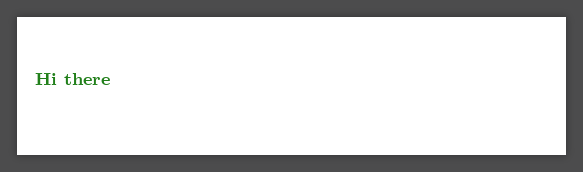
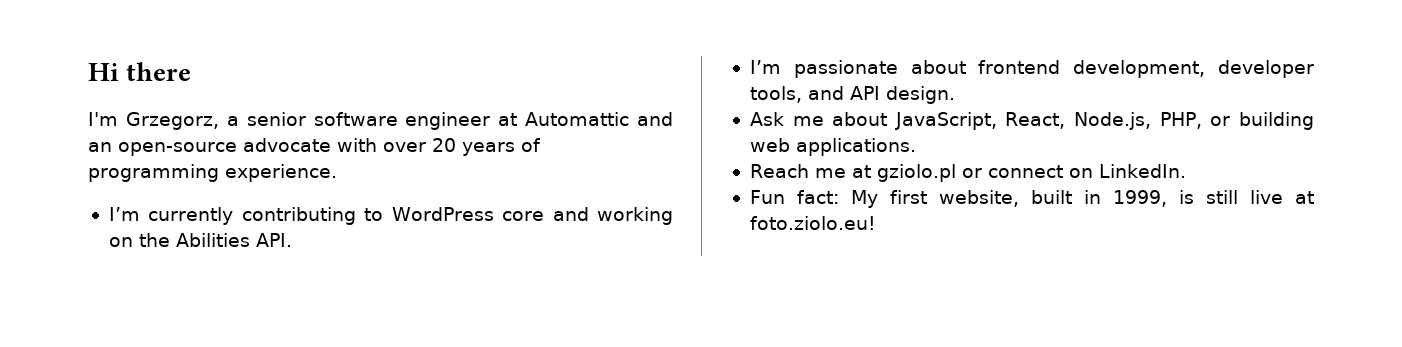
(110, 79) none -> [88,112,673,130] [88,138,541,156] [88,164,337,182] [108,207,673,225] [108,233,292,247] [749,60,1314,78] [749,86,955,104] [749,112,1314,130] [749,138,916,156] [749,164,1186,182] [749,190,1314,208] [749,216,876,230] // I'm Grzegorz, a senior software engineer at Automattic and an open-source advocate with over 20 years of programming experience. // I’m currently contributing to WordPress core and working on the Abilities API. // I’m passionate about frontend development, developer tools, and API design. // Ask me about JavaScript, React, Node.js, PHP, or building web applications. // Reach me at gziolo.pl or connect on LinkedIn. // Fun fact: My first website, built in 1999, is still live at foto.ziolo.eu!

